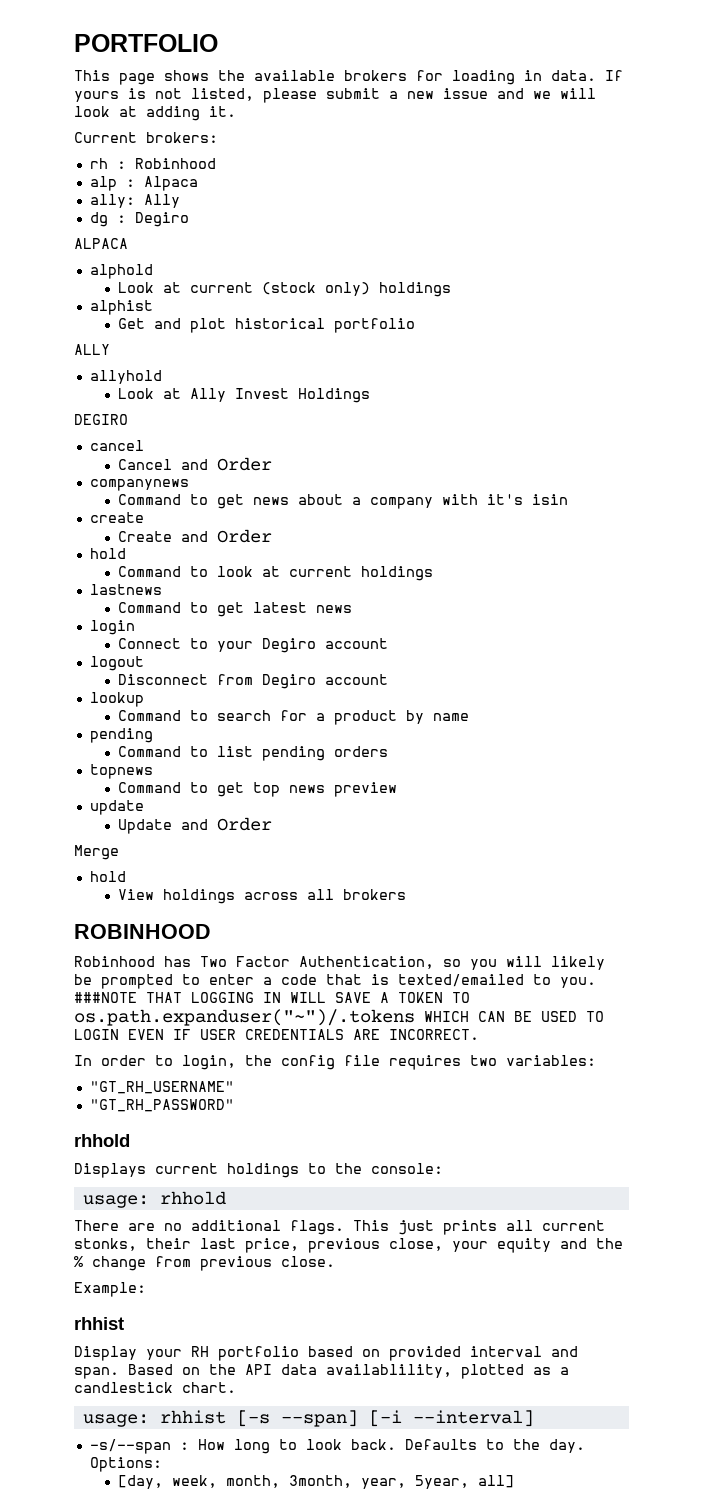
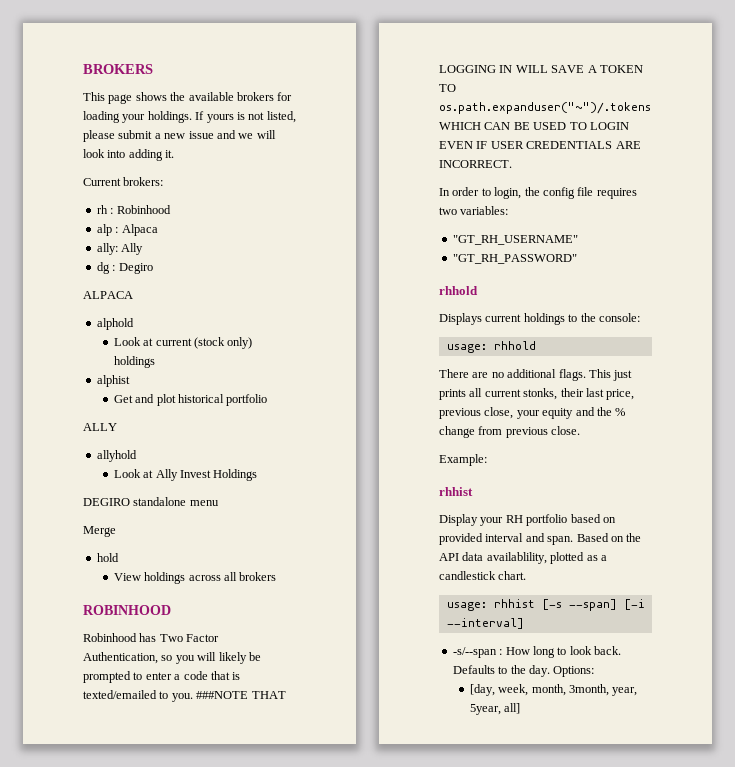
[74,34,218,52] PORTFOLIO -> [83,64,153,74] BROKERS
[524,70,596,81] in data. -> [122,111,192,123] your holdings.
[119,106,137,117] at -> [107,150,126,158] into
[89,440,144,451] [118,457,273,471] [89,479,189,491] [118,494,569,509] [89,512,144,523] [118,529,273,543] [89,548,126,559] [118,566,434,581] [89,584,162,595] [118,602,353,617] [89,620,135,635] [118,638,389,653] [89,656,144,671] [118,674,389,689] [89,692,144,707] [118,710,470,725] [89,728,153,743] [118,746,389,761] [89,764,153,779] [118,782,398,797] [89,800,144,815] [118,817,273,834] // cancel // Cancel and Order // companynews // Command to get news about a company with it's isin // create // Create and Order // hold // Command to look at current holdings // lastnews // Command to get latest news // login // Connect to your Degiro account // logout // Disconnect from Degiro account // lookup // Command to search for a product by name // pending // Command to list pending orders // topnews // Command to get top news preview // update // Update and Order -> [133,497,219,506] standalone menu

